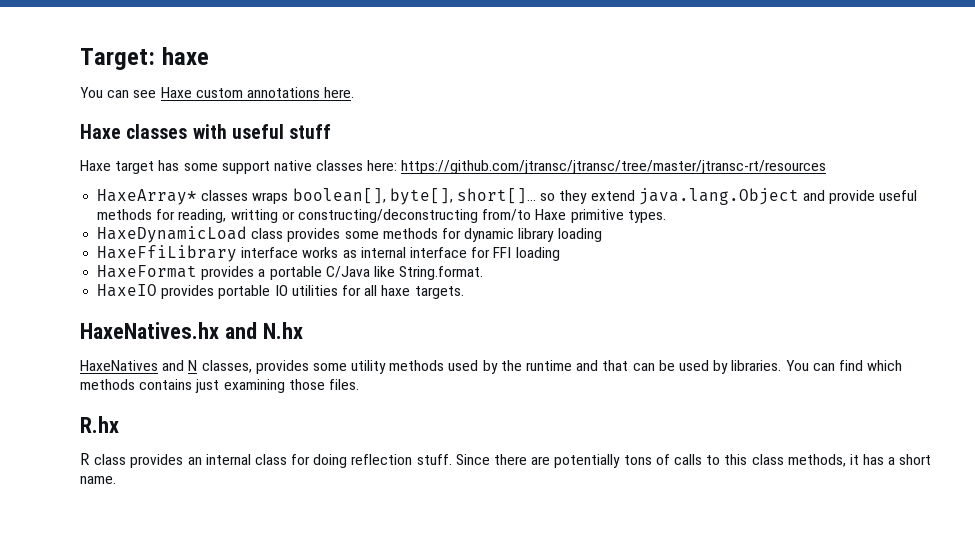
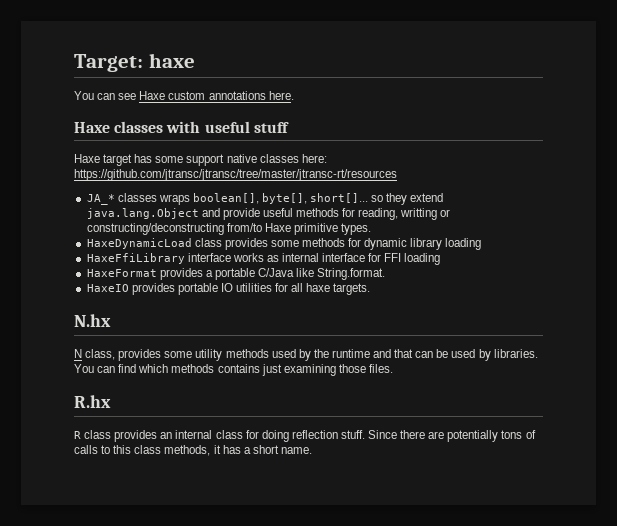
[97,189,198,205] HaxeArray* -> [86,194,115,205] JA_*
[80,322,257,339] HaxeNatives.hx and -> (371, 289) none
[80,360,252,373] HaxeNatives and N classes, -> [74,349,116,360] N class,

